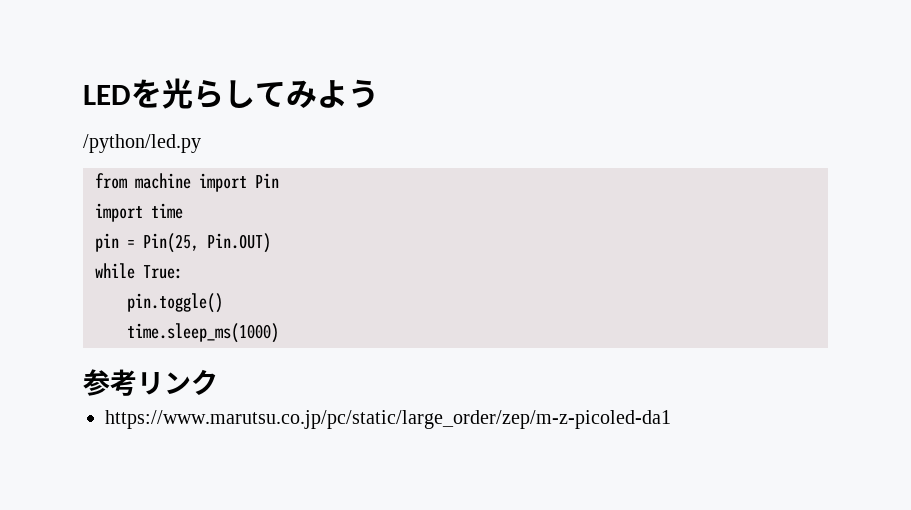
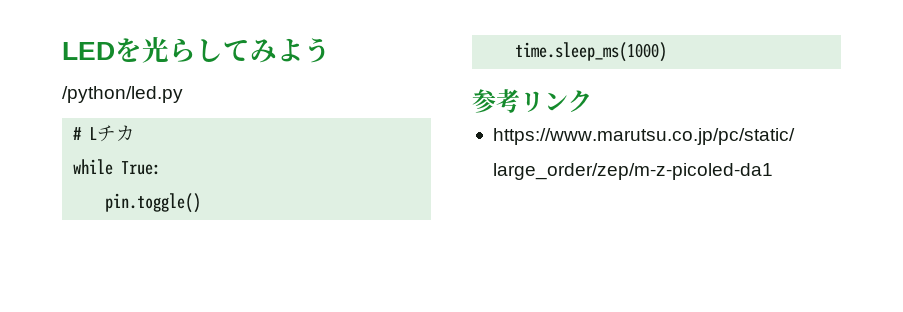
[95,173,279,192] [95,203,183,222] [95,233,271,253] from machine import Pin // import time // pin = Pin(25, Pin.OUT) -> [73,125,136,142] # Lチカ

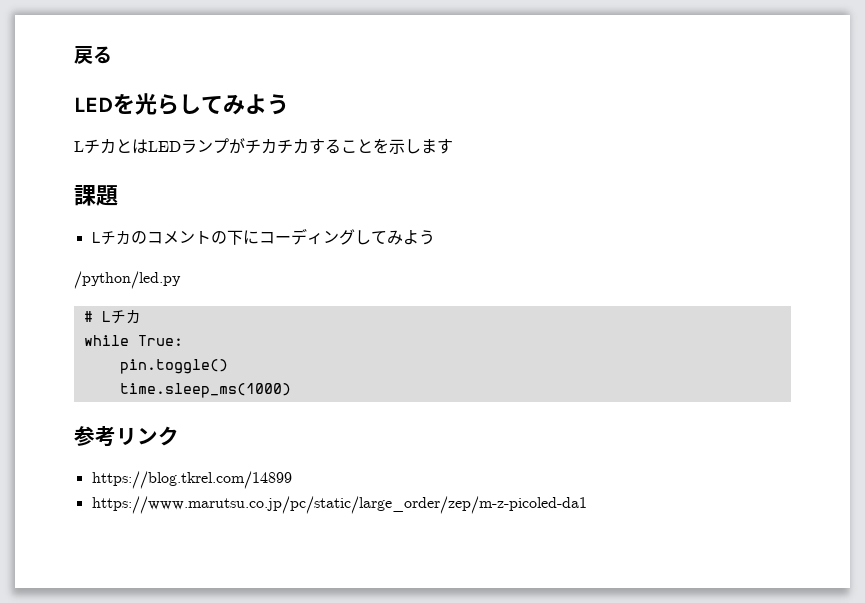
(62, 51) none -> [74,46,112,64] 戻る //
(331, 50) none -> [74,138,453,154] [74,185,118,206] [91,228,435,245] // LチカとはLEDランプがチカチカすることを示します // 課題 // Lチカのコメントの下にコーディングしてみよう
(592, 101) none -> [91,471,292,489] // https://blog.tkrel.com/14899

